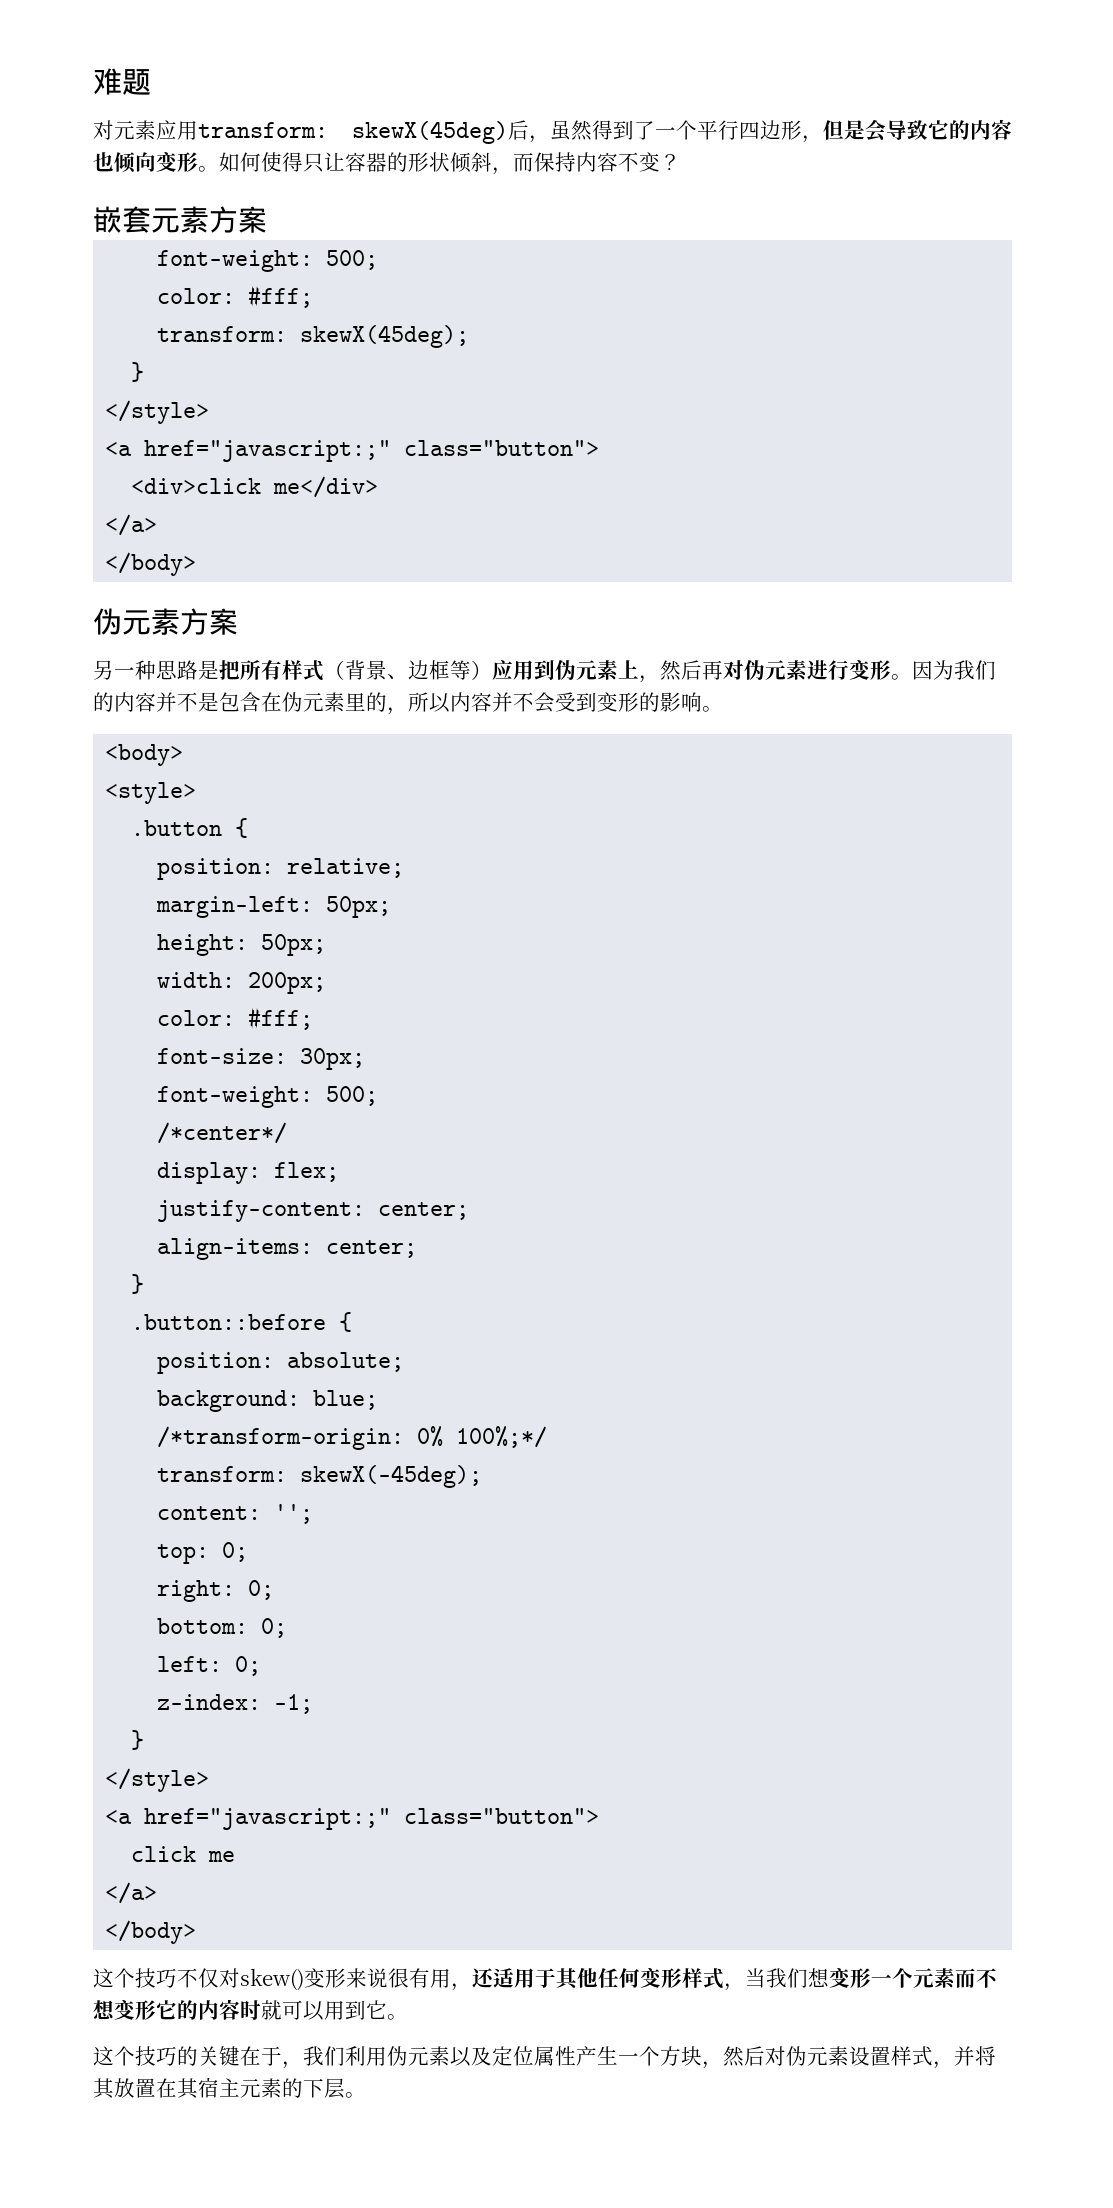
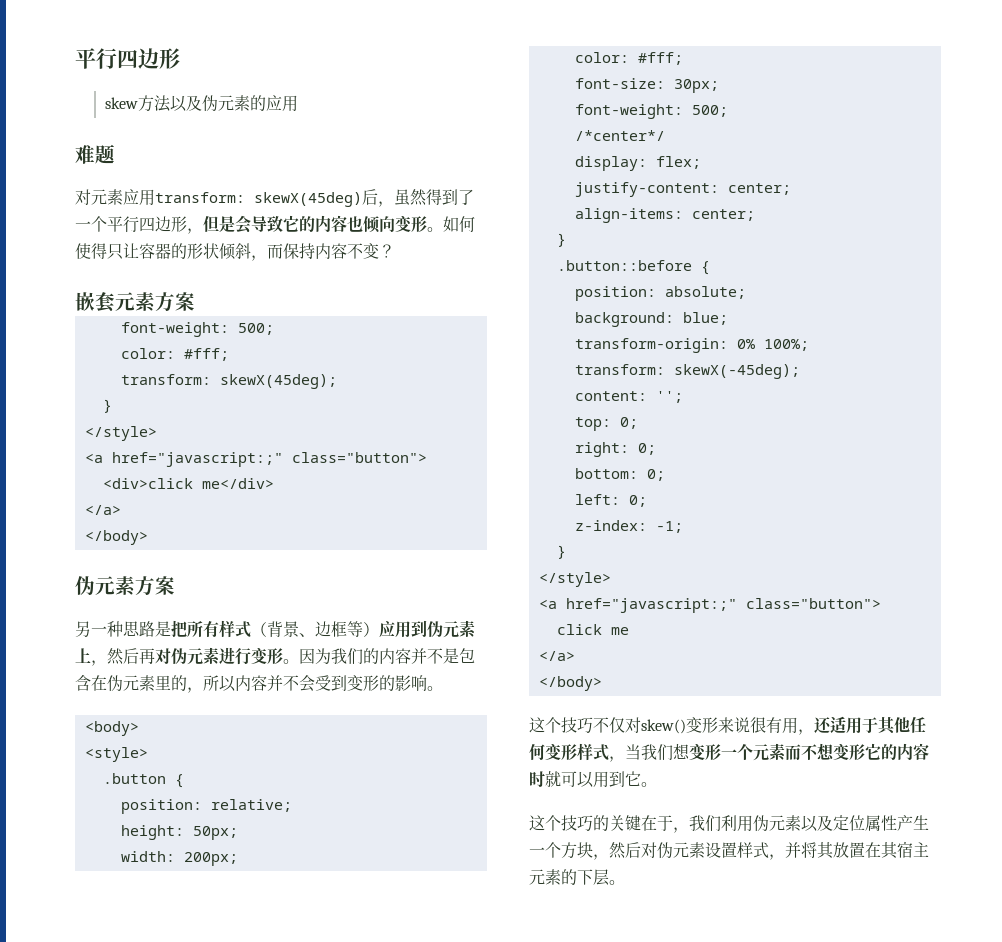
(93, 81) none -> [75,48,180,69] [104,95,298,112] 平行四边形 // skew方法以及伪元素的应用 //
[156,896,392,918] // margin-left: 50px; -> (292, 805) none
[157,1426,548,1450] /*transform-origin: 0% 100%;*/ -> [574,338,809,353] transform-origin: 0% 100%;

